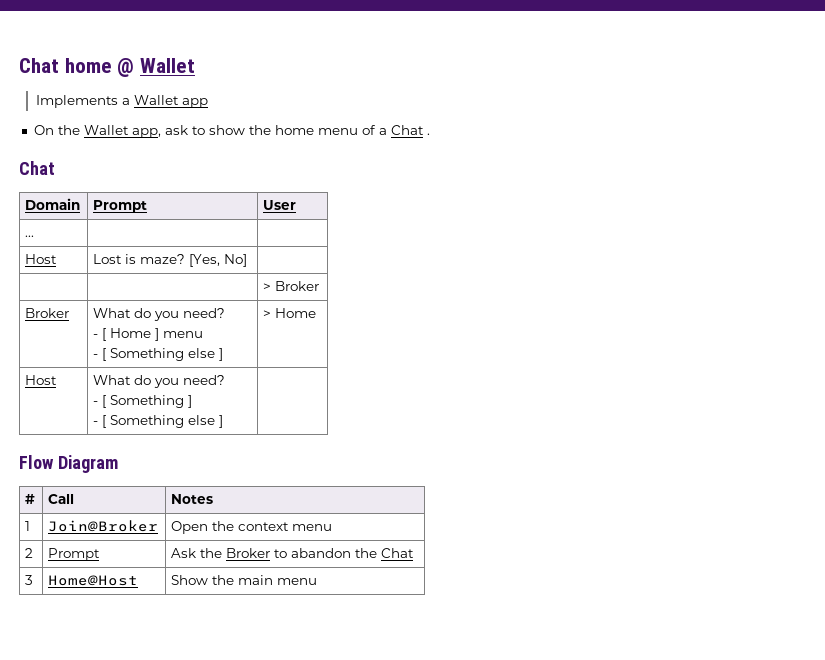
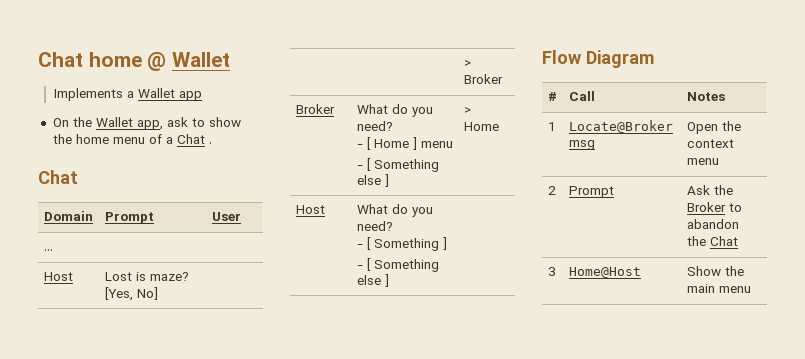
[48,520,159,532] Join@Broker -> [568,120,673,133] [568,140,595,150] Locate@Broker msg

